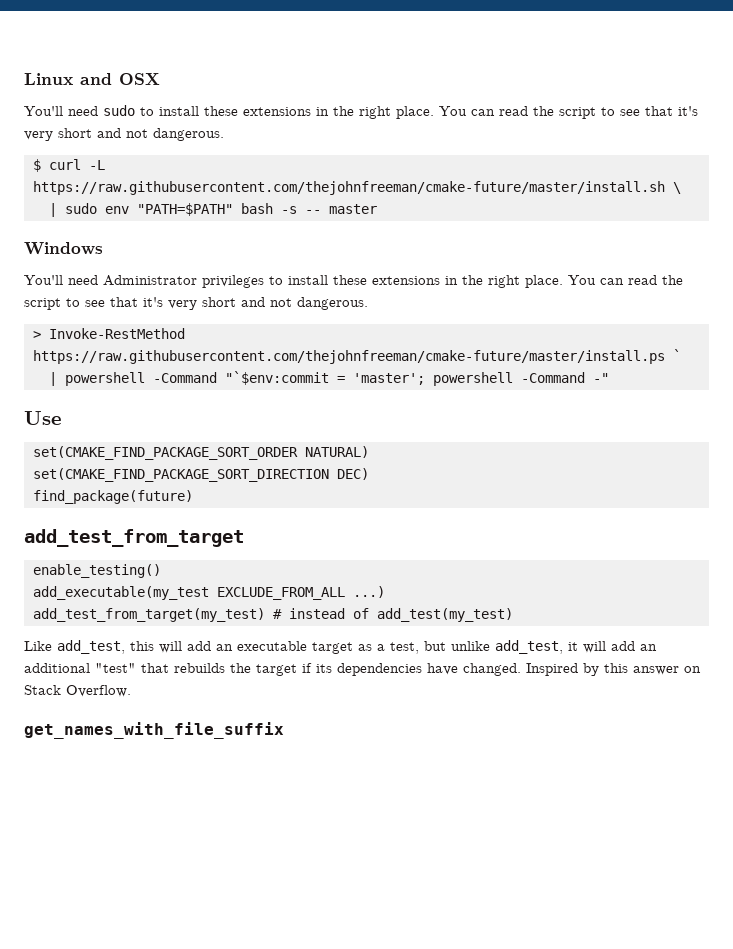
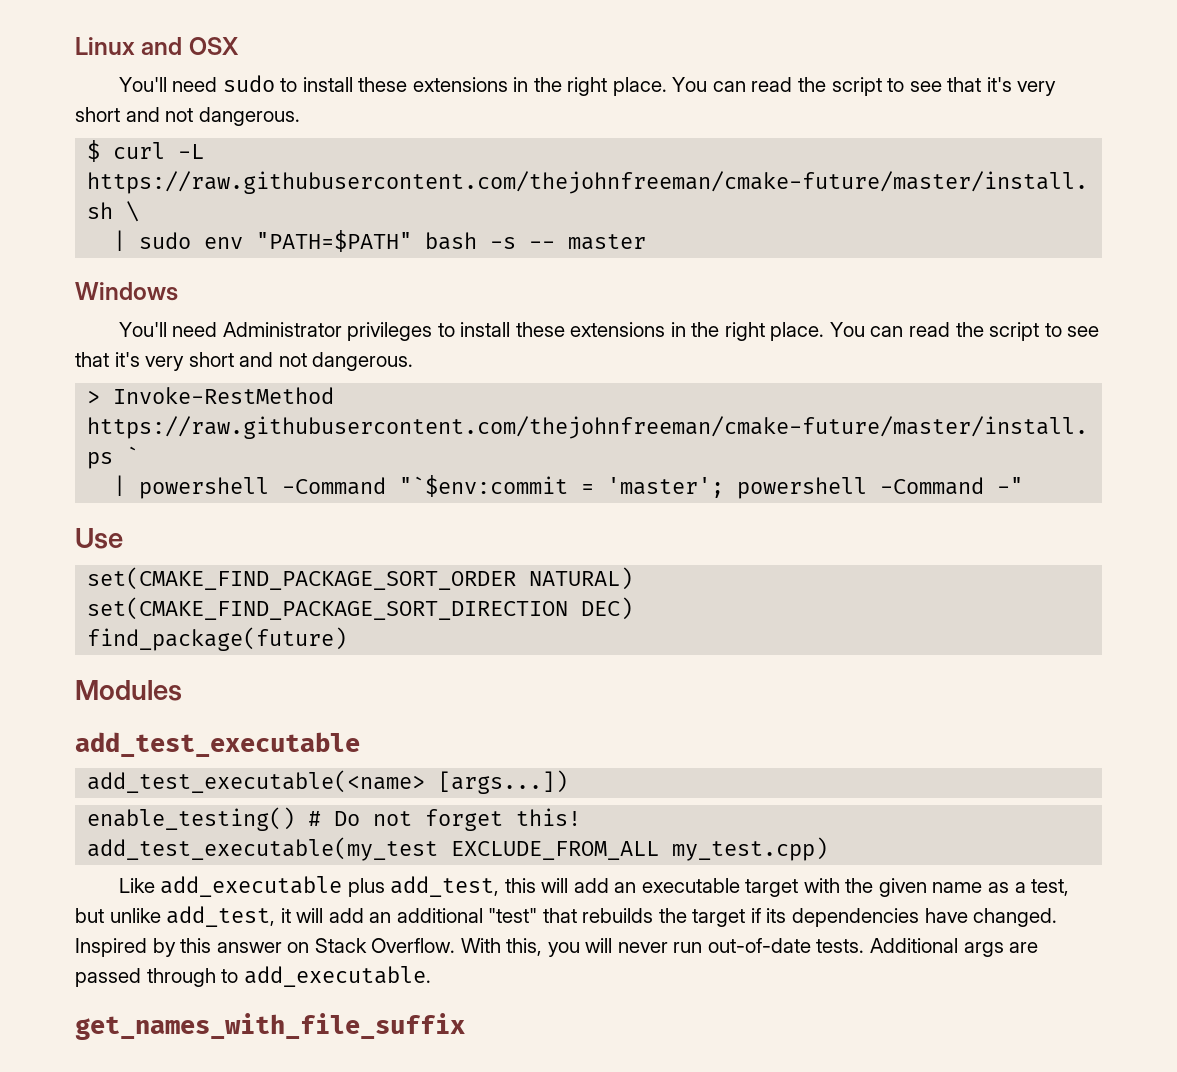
[24,529,244,547] [32,564,161,578] [32,586,385,600] [32,608,513,622] add_test_from_target // enable_testing() // add_executable(my_test EXCLUDE_FROM_ALL ...) // add_test_from_target(my_test) # instead of add_test(my_test) -> [75,680,182,701] [75,732,360,757] [87,770,569,794] [87,807,582,831] [87,837,829,861] Modules // add_test_executable // add_test_executable(<name> [args...]) // enable_testing() # Do not forget this! // add_test_executable(my_test EXCLUDE_FROM_ALL my_test.cpp)
(52, 646) none -> [160,876,385,897] add_executable plus
(353, 648) none -> [803,878,983,897] with the given name
(131, 691) none -> [460,938,1039,957] [75,966,431,987] With this, you will never run out-of-date tests. Additional args are passed through to add_executable.

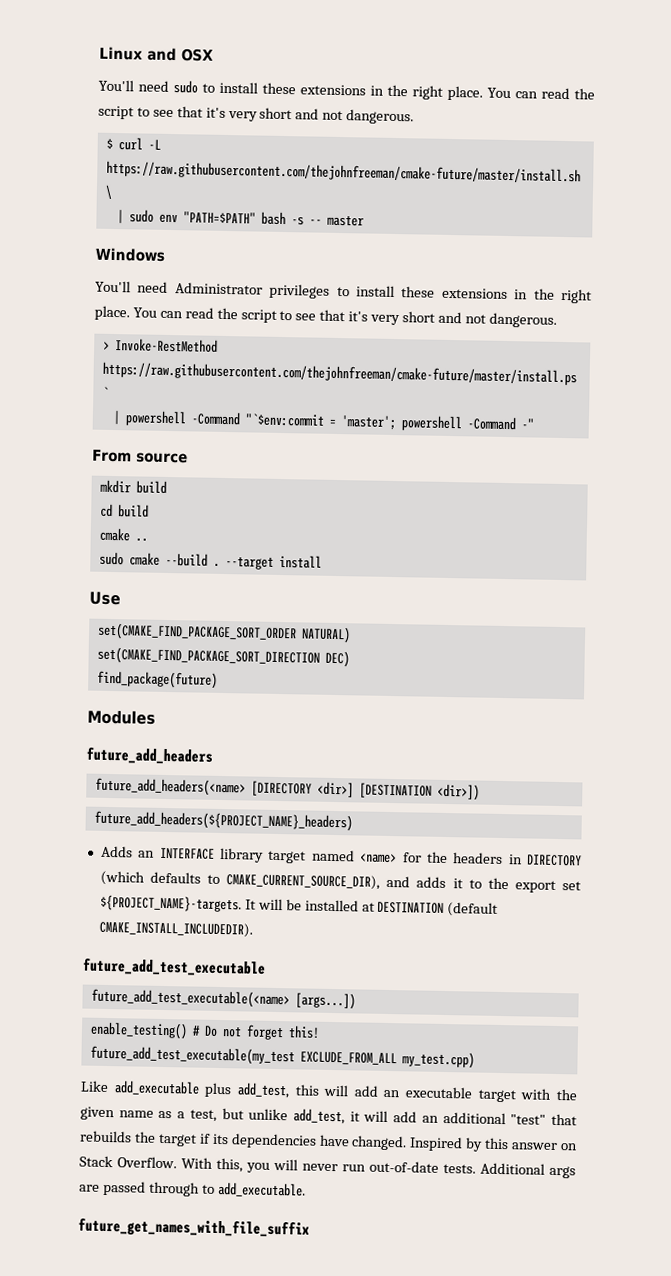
(1024, 485) none -> [92,449,188,464] [99,479,167,494] [99,503,149,518] [98,527,148,542] [98,551,322,570] // From source // mkdir build // cd build // cmake .. // sudo cmake --build . --target install
[75,732,360,757] [87,770,426,793] add_test_executable // add_test_executable(<name> -> [86,746,214,765] [94,777,480,801] [93,810,353,832] [100,845,582,867] [99,870,582,893] [99,894,499,917] [98,920,253,938] [82,957,266,977] [90,988,290,1009] future_add_headers // future_add_headers(<name> [DIRECTORY <dir>] [DESTINATION <dir>]) // future_add_headers(${PROJECT_NAME}_headers) // Adds an INTERFACE library target named <name> for the headers in DIRECTORY (which defaults to CMAKE_CURRENT_SOURCE_DIR), and adds it to the export set ${PROJECT_NAME}-targets. It will be installed at DESTINATION (default CMAKE_INSTALL_INCLUDEDIR). // future_add_test_executable // future_add_test_executable(<name>
[87,837,439,861] add_test_executable(my_test -> [89,1045,295,1066] future_add_test_executable(my_test
[75,1013,465,1040] get_names_with_file_suffix -> [78,1217,310,1239] future_get_names_with_file_suffix

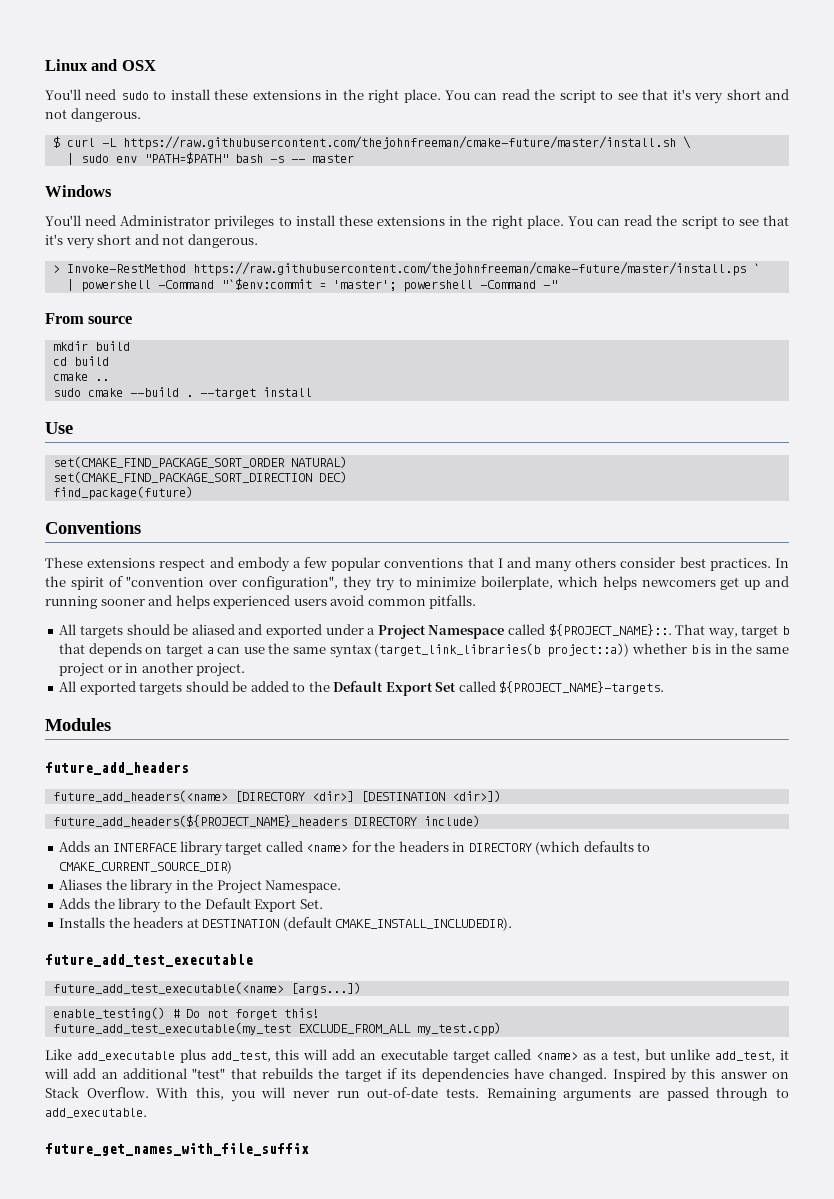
(218, 679) none -> [45,521,141,534] [45,557,789,572] [45,576,789,591] [45,595,477,609] [59,624,790,639] [59,643,790,658] [59,662,246,677] [59,681,665,696] // Conventions // These extensions respect and embody a few popular conventions that I and many others consider best practices. In the spirit of "convention over configuration", they try to minimize boilerplate, which helps newcomers get up and running sooner and helps experienced users avoid common pitfalls. // All targets should be aliased and exported under a Project Namespace called ${PROJECT_NAME}::. That way, target b that depends on target a can use the same syntax (target_link_libraries(b project::a)) whether b is in the same project or in another project. // All exported targets should be added to the Default Export Set called ${PROJECT_NAME}-targets.
[93,810,353,832] future_add_headers(${PROJECT_NAME}_headers) -> [52,815,480,827] future_add_headers(${PROJECT_NAME}_headers DIRECTORY include)
[311,849,355,862] named -> [265,841,303,852] called
[226,873,582,893] [99,894,359,913] CMAKE_CURRENT_SOURCE_DIR), and adds it to the export set ${PROJECT_NAME}-targets. It will be installed -> [59,860,233,874] [59,879,342,894] [59,898,323,913] [59,917,184,928] CMAKE_CURRENT_SOURCE_DIR) // Aliases the library in the Project Namespace. // Adds the library to the Default Export Set. // Installs the headers
[520,1088,578,1101] [80,1106,154,1121] with the given name -> [494,1049,579,1060] called <name>
[480,1162,576,1179] Additional args -> [486,1088,632,1101] Remaining arguments

